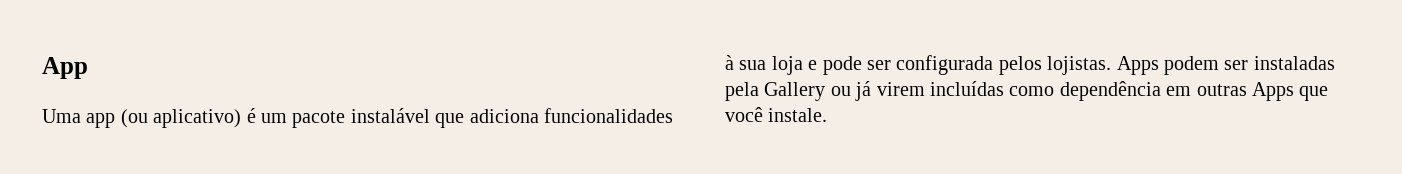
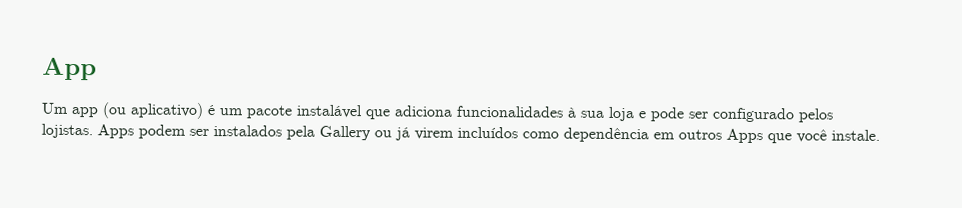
[42,109,81,123] Uma -> [41,102,68,114] Um
[896,55,994,75] configurada -> [712,107,794,123] configurado
[1253,56,1335,70] instaladas -> [213,125,282,137] instalados
[930,81,1004,96] incluídas -> [457,126,518,139] incluídos
[1196,84,1247,96] outras -> [678,129,722,140] outros

